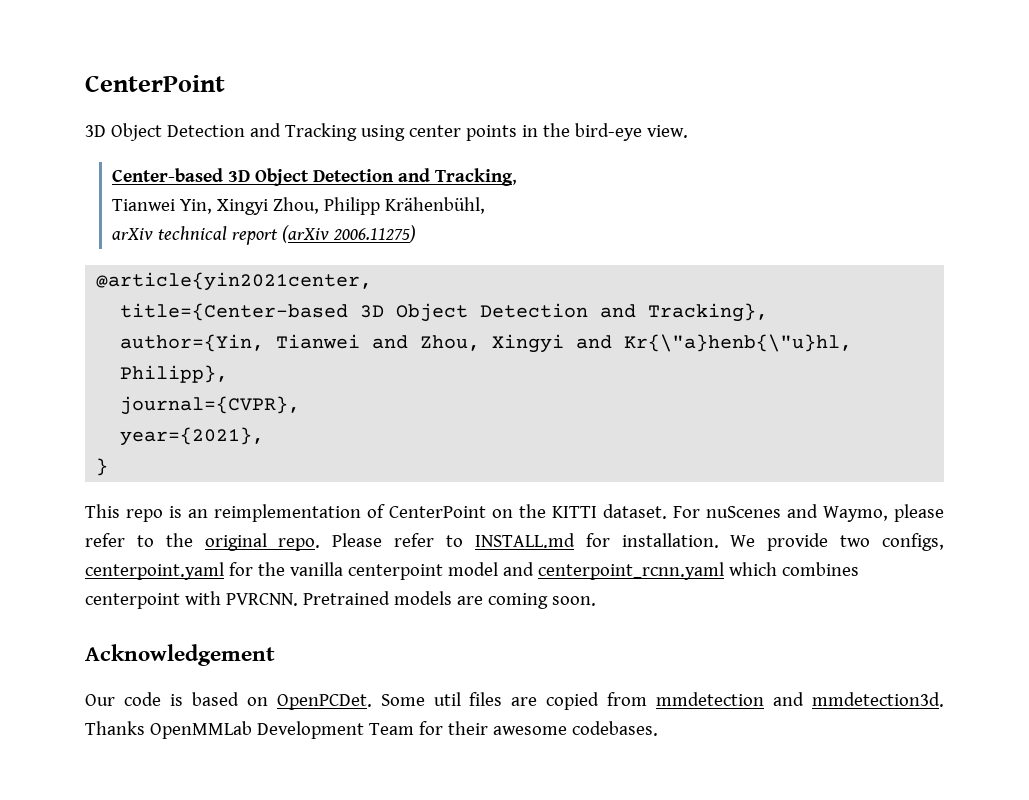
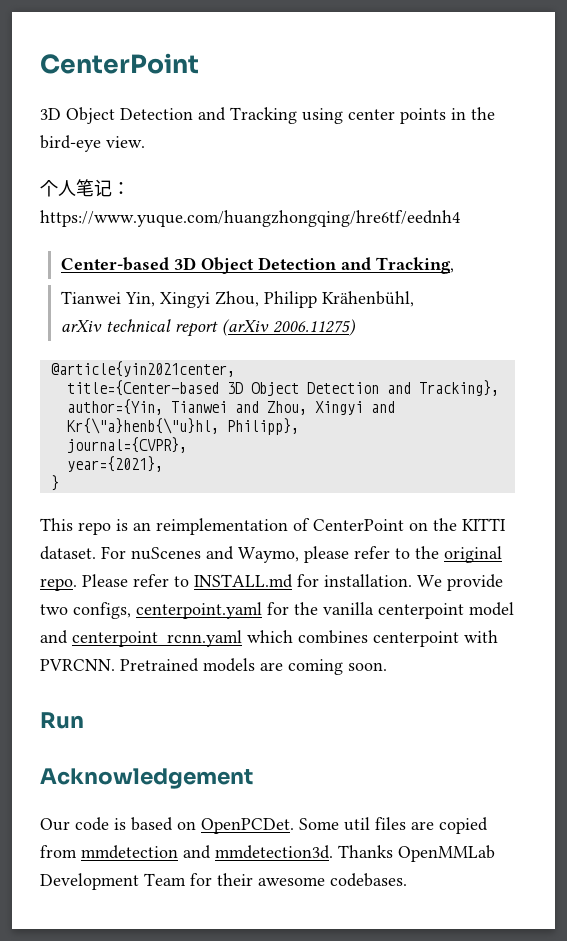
(688, 131) none -> [40,179,130,197] [40,210,460,227] // 个人笔记：https://www.yuque.com/huangzhongqing/hre6tf/eednh4
(596, 601) none -> [40,712,84,729] // Run

